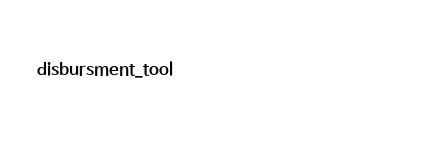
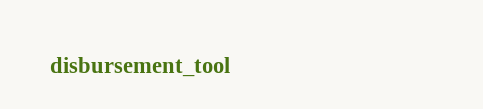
[37,61,173,78] disbursment_tool -> [50,57,230,77] disbursement_tool

